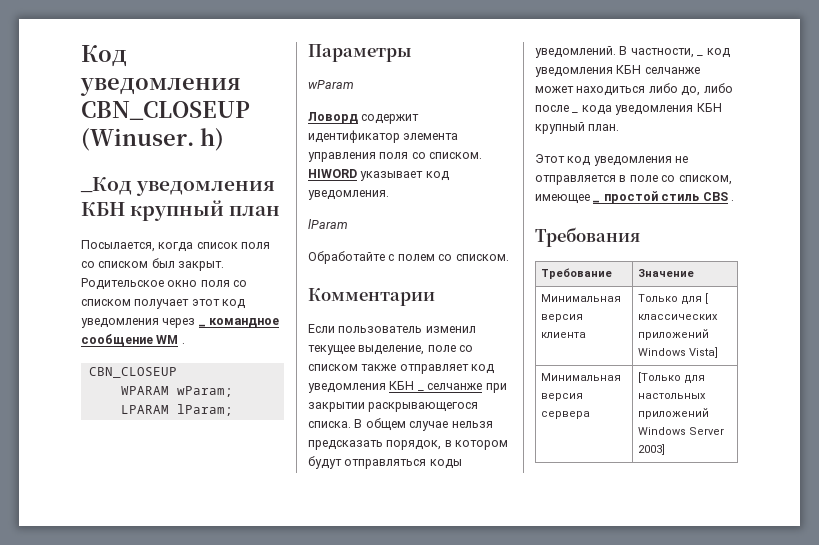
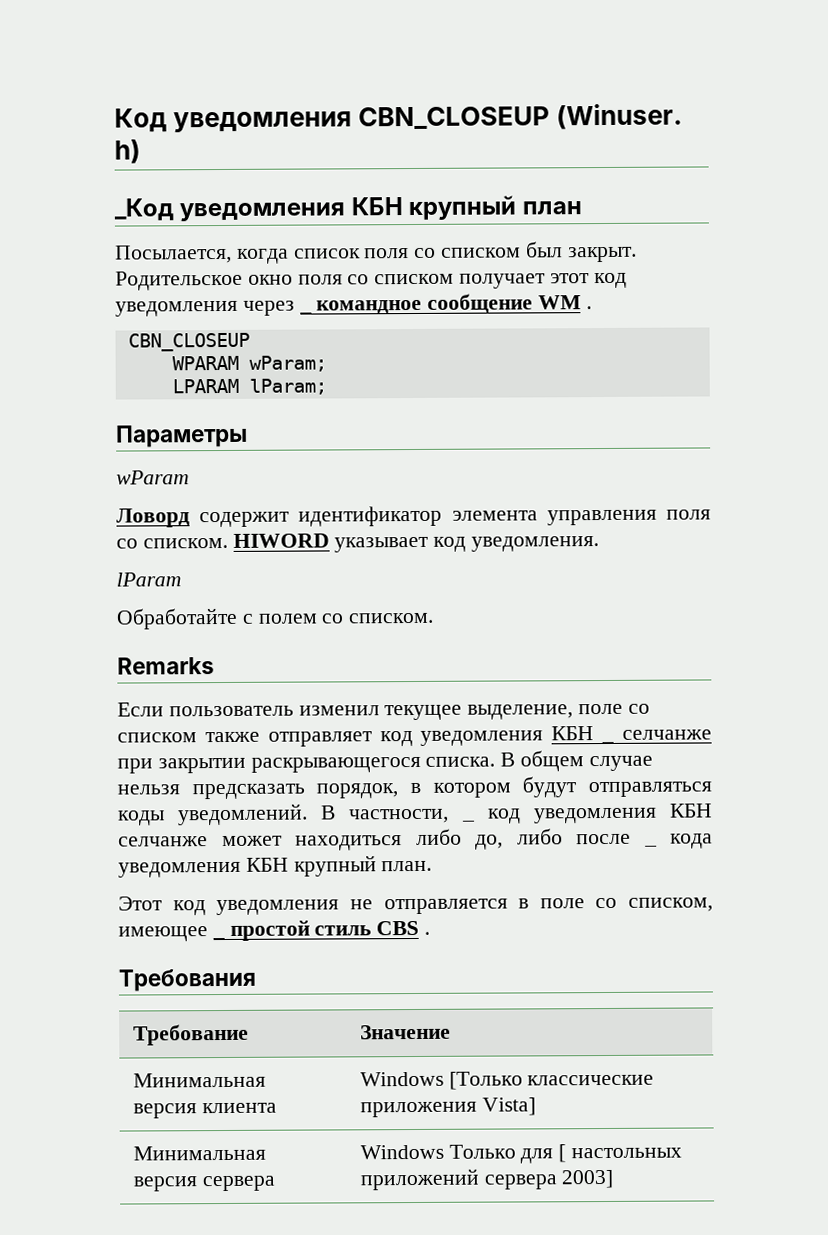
[308,288,435,306] Комментарии -> [117,657,215,675] Remarks
[638,293,710,305] [638,314,719,320] [638,329,710,340] [638,347,719,358] [541,373,622,381] [541,393,584,401] [541,411,591,419] [638,372,706,384] [638,393,707,399] [638,408,710,419] [638,427,725,435] Только для [ классических приложений Windows Vista] // Минимальная версия сервера | [Только для настольных приложений Windows Server -> [359,1071,655,1090] [359,1097,536,1118] [132,1145,266,1161] [132,1175,275,1192] [359,1144,683,1164] [359,1168,557,1191] Windows [Только классические приложения Vista] // Минимальная версия сервера | Windows Только для [ настольных приложений сервера

